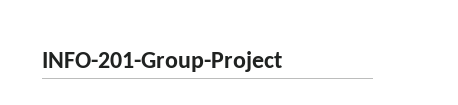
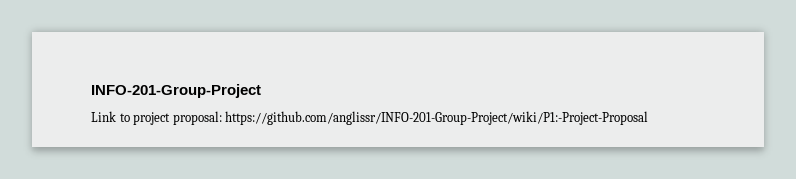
(282, 61) none -> [91,111,649,125] // Link to project proposal: https://github.com/anglissr/INFO-201-Group-Project/wiki/P1:-Project-Proposal

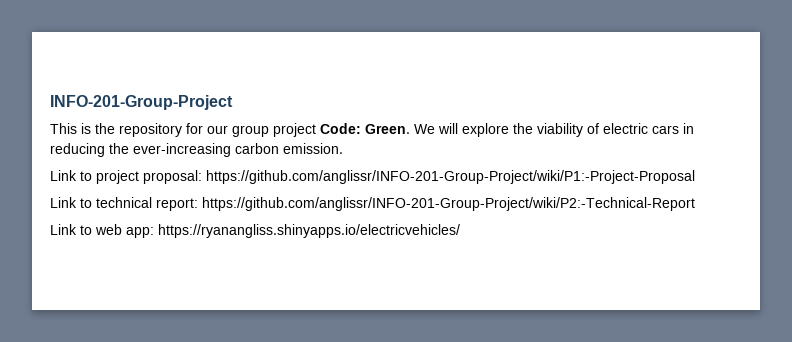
(261, 91) none -> [50,123,694,137] [50,143,343,157] // This is the repository for our group project Code: Green. We will explore the viability of electric cars in reducing the ever-increasing carbon emission.
(649, 118) none -> [50,197,695,211] [50,224,460,238] // Link to technical report: https://github.com/anglissr/INFO-201-Group-Project/wiki/P2:-Technical-Report // Link to web app: https://ryanangliss.shinyapps.io/electricvehicles/

